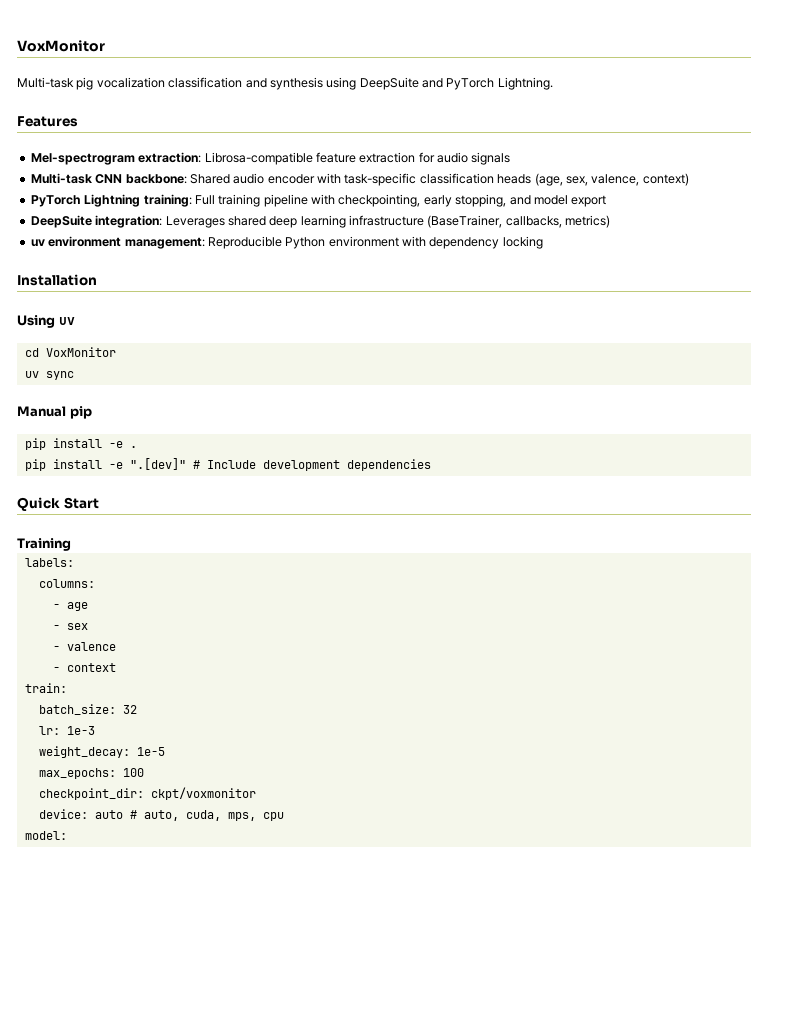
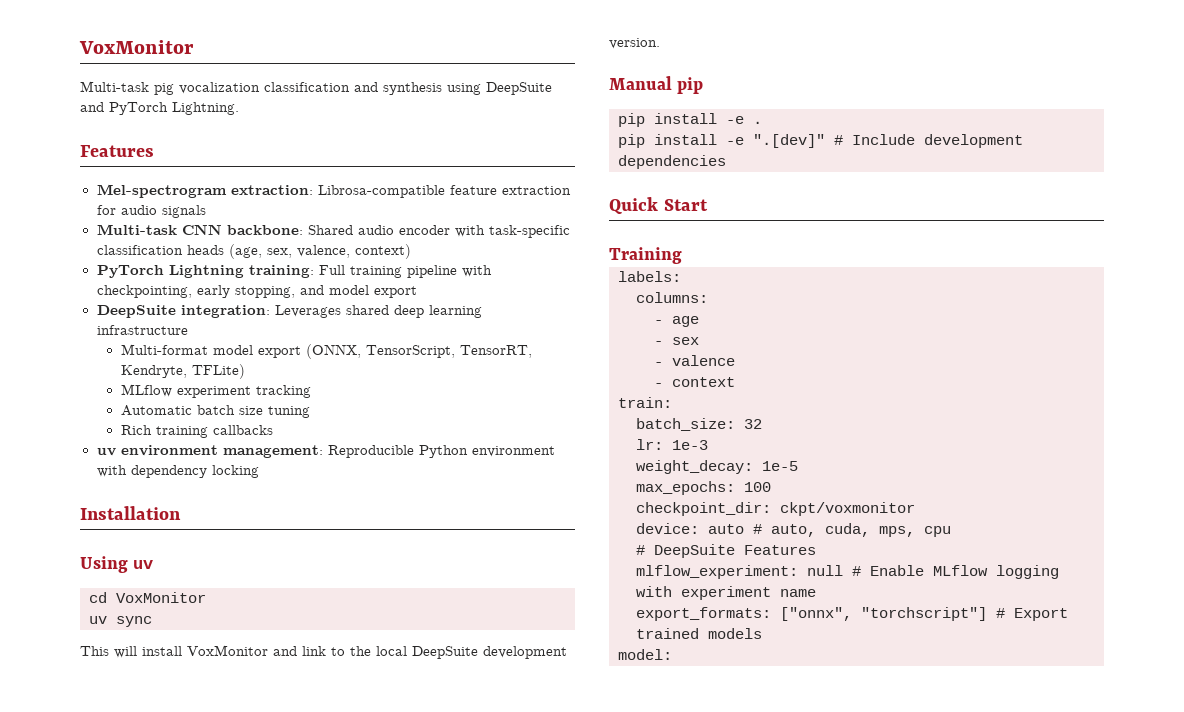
[427,215,611,228] (BaseTrainer, callbacks, metrics) -> [120,344,532,359] [120,364,245,379] [120,384,311,398] [120,405,310,418] [120,425,273,438] // Multi-format model export (ONNX, TensorScript, TensorRT, Kendryte, TFLite) // MLflow experiment tracking // Automatic batch size tuning // Rich training callbacks
(74, 375) none -> [80,645,567,659] [609,38,660,49] // This will install VoxMonitor and link to the local DeepSuite development version.
(284, 816) none -> [636,544,816,558] [636,565,1059,579] [636,586,816,600] [636,607,1068,621] [636,628,762,639] // # DeepSuite Features // mlflow_experiment: null # Enable MLflow logging with experiment name // export_formats: ["onnx", "torchscript"] # Export trained models

